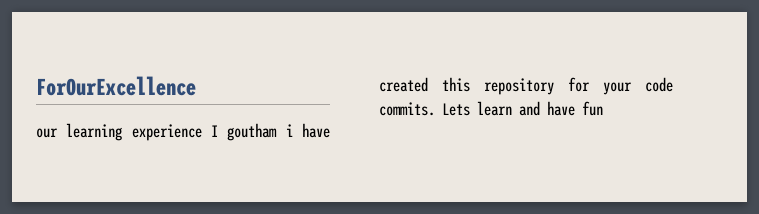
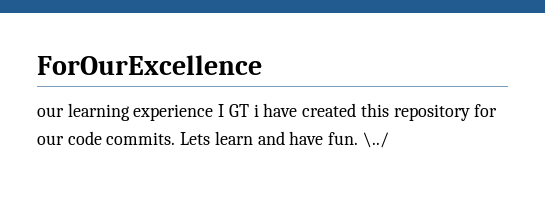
[227,123,278,141] goutham -> [228,104,249,117] GT
[603,82,632,95] your -> [37,135,64,145] our
[582,101,603,116] fun -> [328,132,389,148] fun. \../

